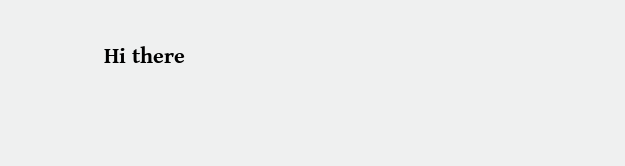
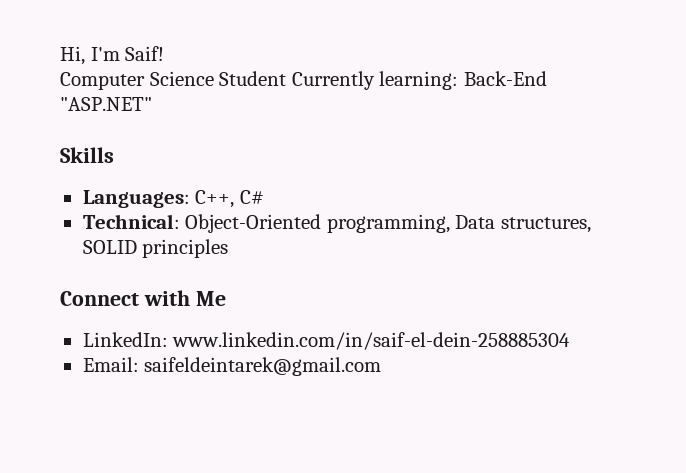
[104,46,185,63] Hi there -> [60,46,165,65] [60,71,547,90] [60,97,152,111] [60,147,114,163] [82,190,264,208] [82,214,591,233] [82,239,229,258] [60,290,226,306] [82,332,571,350] [82,357,382,376] Hi, I'm Saif! // Computer Science Student Currently learning: Back-End "ASP.NET" // Skills // Languages: C++, C# // Technical: Object-Oriented programming, Data structures, SOLID principles // Connect with Me // LinkedIn: www.linkedin.com/in/saif-el-dein-258885304 // Email: saifeldeintarek@gmail.com

